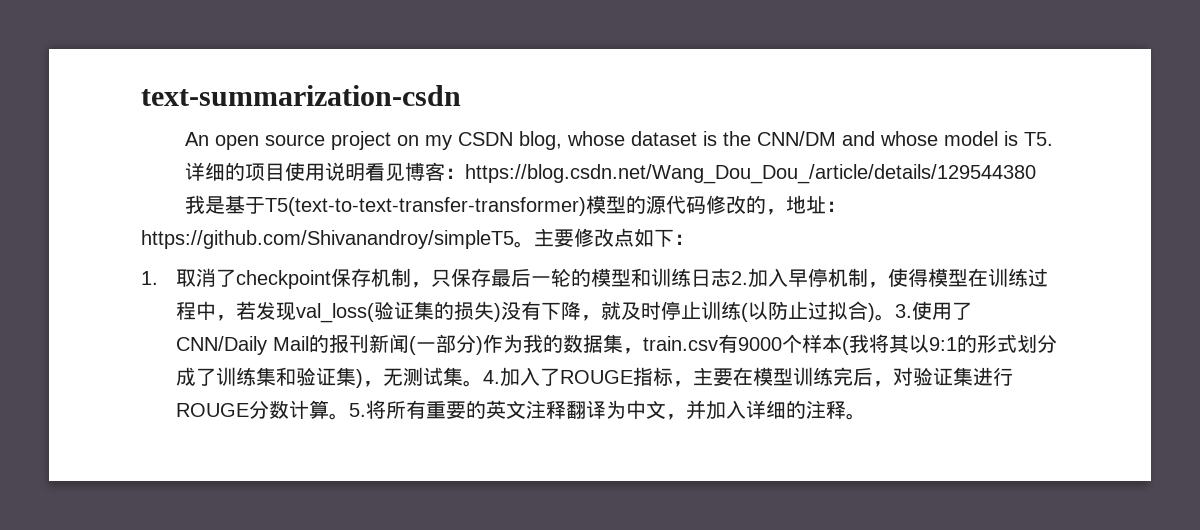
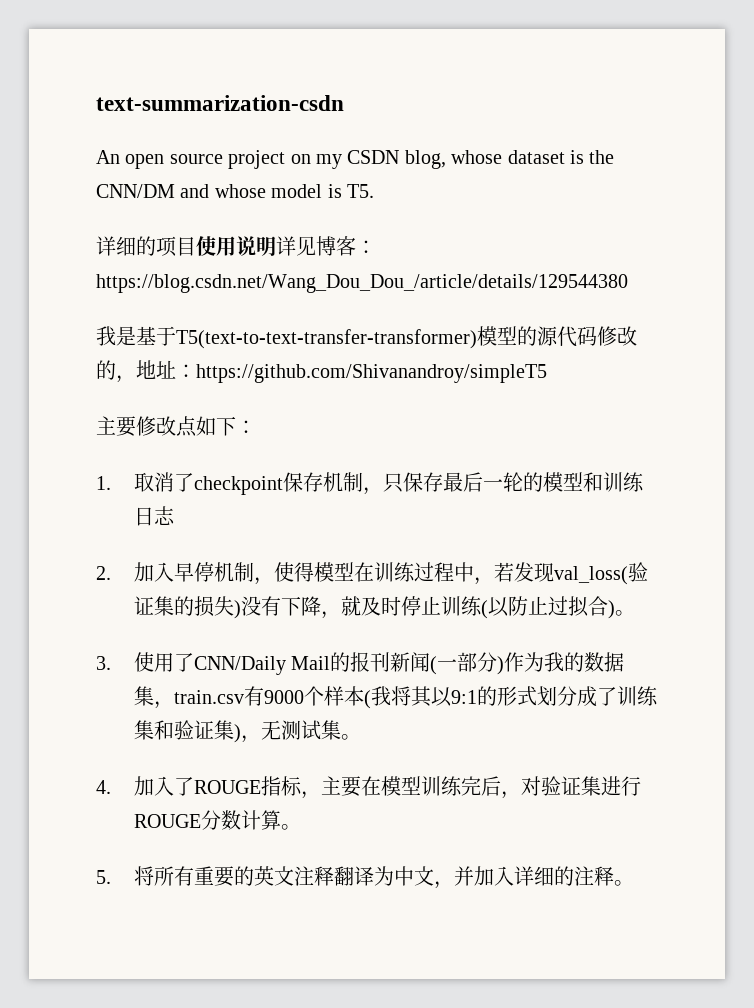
[364,163,385,181] 看 -> [276,236,296,256] 详
[514,241,534,248] 。 -> (547, 373) //
(731, 277) none -> (175, 515) //
(895, 317) none -> (635, 613) //
(483, 383) none -> (361, 737) //
(349, 416) none -> (301, 827) //

